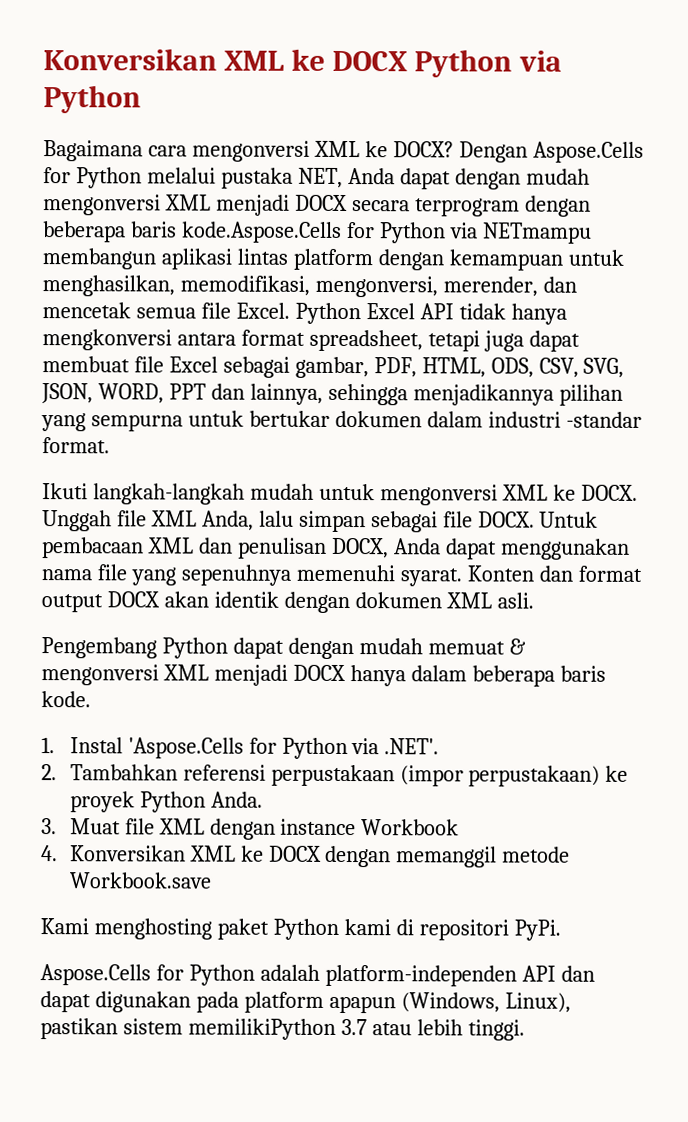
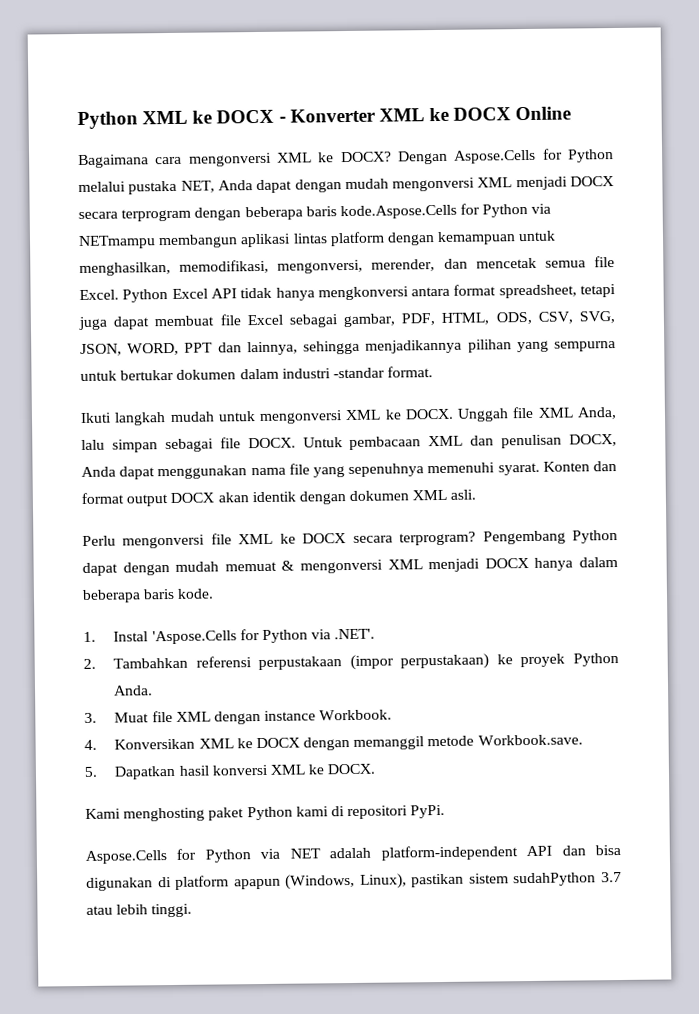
[43,48,562,78] [43,85,141,114] Konversikan XML ke DOCX Python via Python -> [77,106,572,130] Python XML ke DOCX - Konverter XML ke DOCX Online
[92,483,245,505] langkah-langkah -> [114,412,167,426] langkah
(534, 600) none -> [82,531,477,549] Perlu mengonversi file XML ke DOCX secara terprogram?
[361,819,460,836] Workbook -> [319,709,393,721] Workbook.
[68,872,212,889] Workbook.save -> [477,734,583,746] [84,763,376,780] Workbook.save. // 5. Dapatkan hasil konversi XML ke DOCX.
[259,964,595,987] [40,991,239,1013] adalah platform-independen API dan dapat digunakan pada -> [260,844,621,861] [86,877,172,891] via NET adalah platform-independent API dan bisa digunakan di
[187,1018,336,1040] memilikiPython -> [513,872,597,887] sudahPython

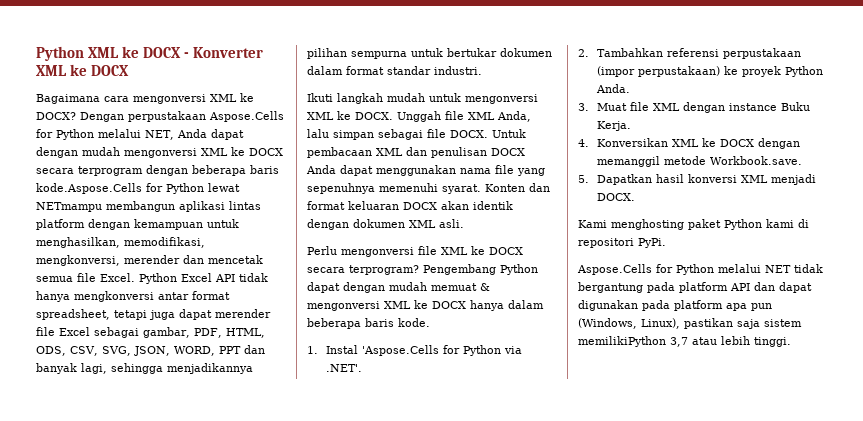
[515,106,572,121] Online -> (129, 70) none
[454,148,614,164] [78,180,178,195] Aspose.Cells for Python melalui pustaka -> [128,111,284,122] [36,129,141,140] perpustakaan Aspose.Cells for Python melalui
[515,176,568,191] menjadi -> [231,147,245,156] ke
[531,203,552,214] via -> [208,183,240,192] lewat
[277,259,436,274] mengonversi, merender, -> [36,255,180,266] mengkonversi, merender
[411,286,451,297] antara -> [158,292,189,300] antar
[154,315,215,327] membuat -> [215,309,271,318] merender
[246,341,298,356] lainnya, -> [36,363,107,374] banyak lagi,
[516,340,549,353] yang -> (347, 53) none
[281,366,434,379] industri -standar format. -> [346,66,482,75] format standar industri.
[568,434,617,447] DOCX, -> [491,148,525,156] DOCX
[126,494,169,507] output -> [348,201,399,210] keluaran
[428,558,481,573] menjadi -> [414,300,428,309] ke
[319,709,393,721] Workbook. -> [781,102,811,111] [597,121,632,131] Buku Kerja.
[308,764,325,775] ke -> [771,174,817,185] menjadi
[260,844,621,861] [86,871,622,891] via NET adalah platform-independent API dan bisa digunakan di platform apapun (Windows, Linux), pastikan sistem sudahPython 3.7 -> [718,264,823,273] [578,282,812,293] [578,300,772,311] [578,318,802,329] [578,336,688,347] melalui NET tidak bergantung pada platform API dan dapat digunakan pada platform apa pun (Windows, Linux), pastikan saja sistem memilikiPython 3,7

